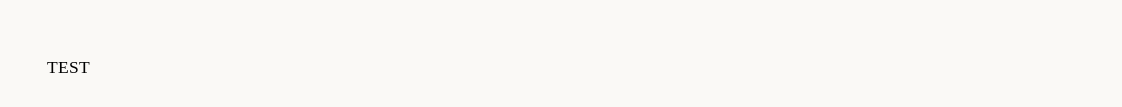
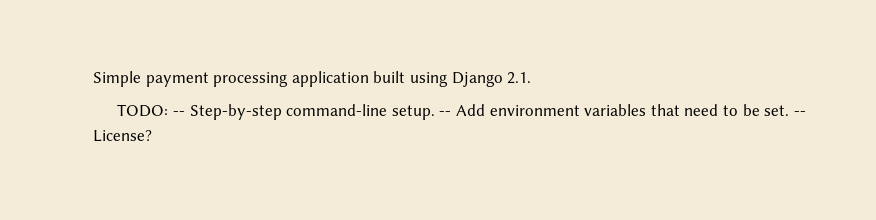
[47,62,90,73] TEST -> [93,71,532,87] [117,104,806,120] [93,130,152,142] Simple payment processing application built using Django 2.1. // TODO: -- Step-by-step command-line setup. -- Add environment variables that need to be set. -- License?

